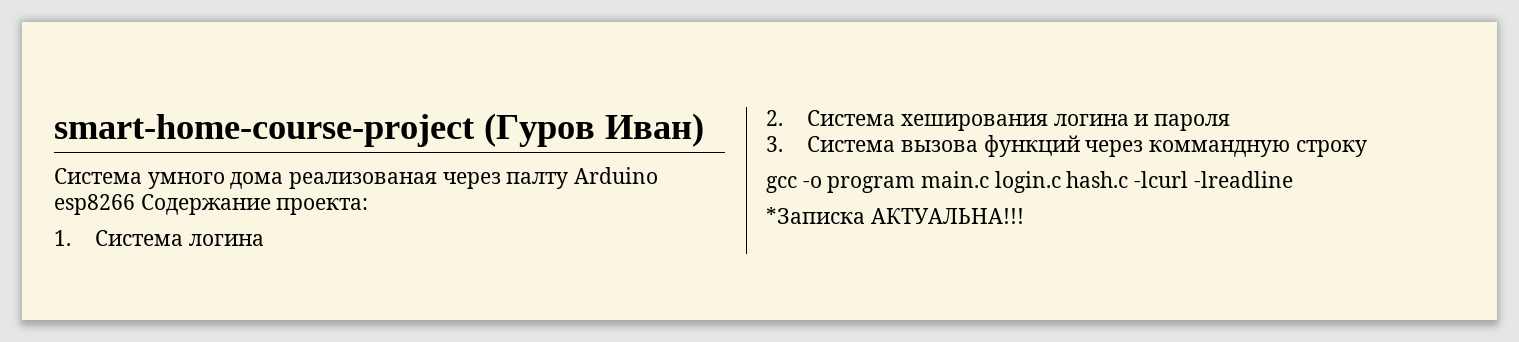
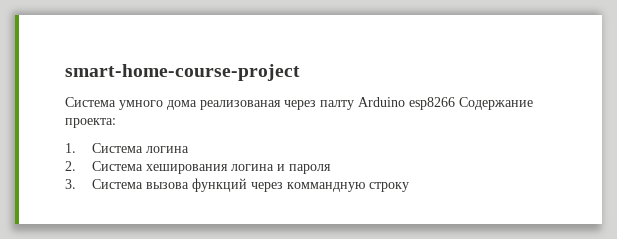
[483,113,704,147] (Гуров Иван) -> (300, 72) none
[766,171,1293,193] [766,207,1024,224] // gcc -o program main.c login.c hash.c -lcurl -lreadline // *Записка АКТУАЛЬНА!!! -> (410, 187) none

